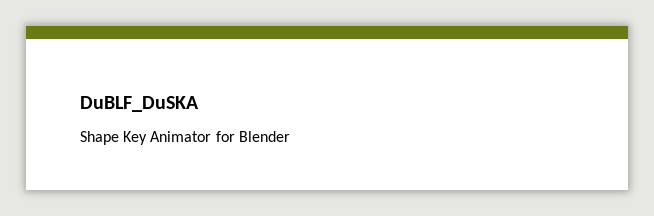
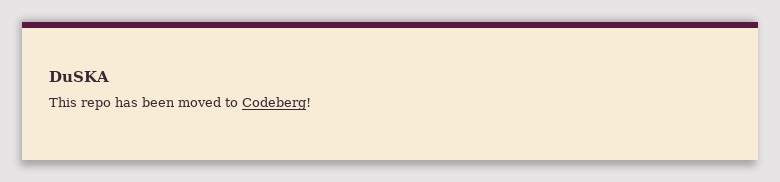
[80,96,199,112] [80,131,290,145] DuBLF_DuSKA // Shape Key Animator for Blender -> [49,71,109,82] [49,97,311,110] DuSKA // This repo has been moved to Codeberg!

